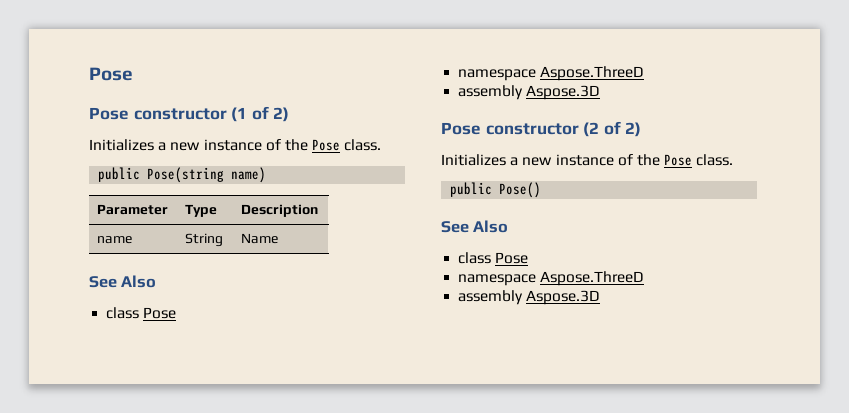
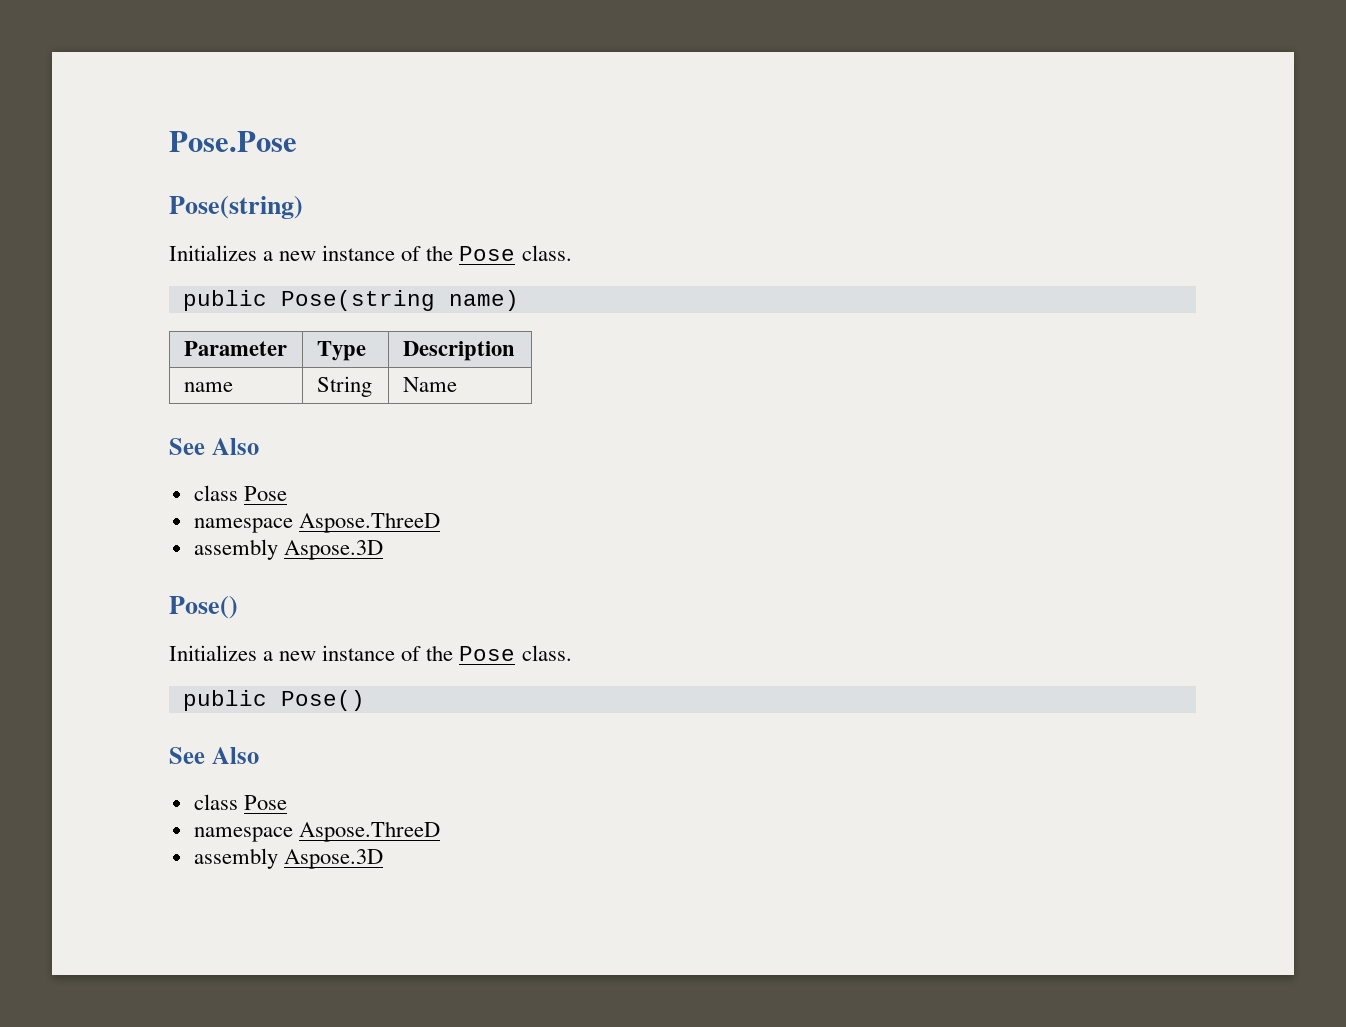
[89,67,133,81] [89,106,290,122] Pose // Pose constructor (1 of 2) -> [169,131,297,152] [169,196,303,219] Pose.Pose // Pose(string)
[441,121,642,137] Pose constructor (2 of 2) -> [169,596,238,619] Pose()

